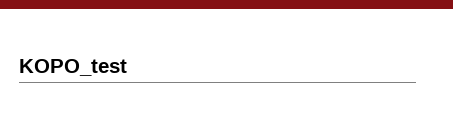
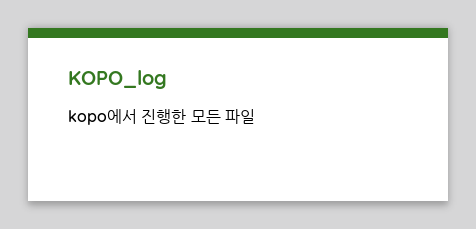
[19,59,127,76] KOPO_test -> [68,70,167,89] [68,109,255,125] KOPO_log // kopo에서 진행한 모든 파일

